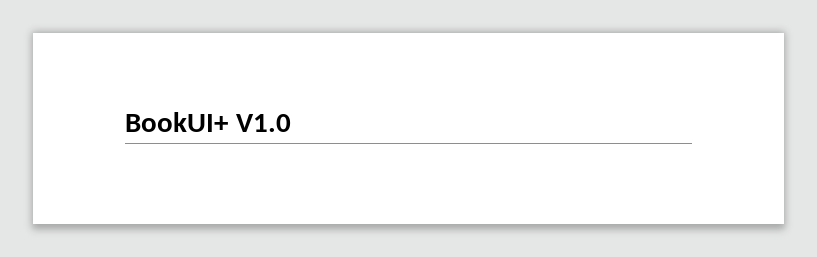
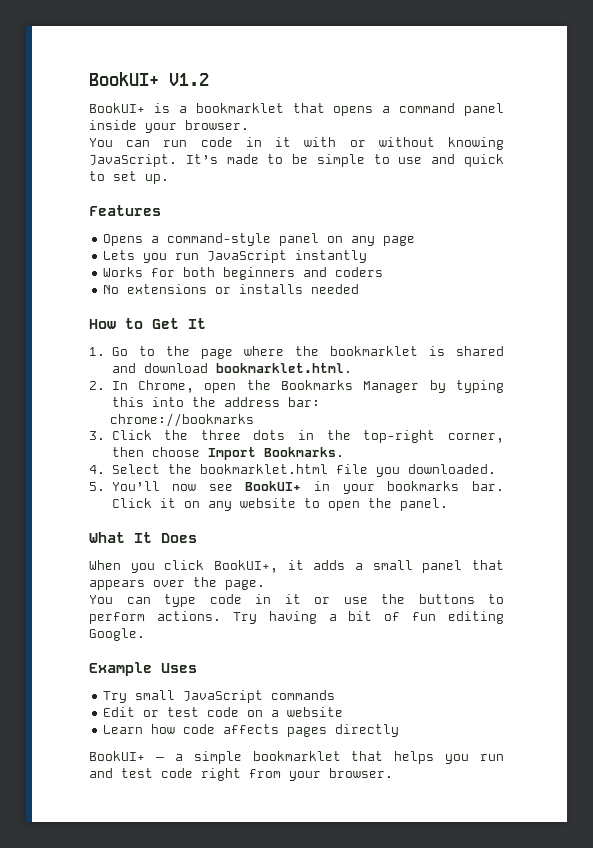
[125,112,291,132] BookUI+ V1.0 -> [89,72,209,86] [89,103,504,116] [89,120,249,133] [89,137,504,150] [89,154,504,167] [89,171,169,184] [89,205,161,216] [103,233,416,246] [103,250,368,263] [103,267,384,280] [103,284,360,294] [89,318,206,329] [89,346,504,359] [111,363,352,373] [89,380,504,393] [111,397,320,407] [109,413,254,427] [89,430,504,443] [111,447,344,460] [89,464,496,477] [89,481,504,494] [111,498,448,511] [89,532,197,543] [89,560,505,573] [89,577,265,590] [89,594,504,607] [89,611,504,624] [89,628,145,641] [89,662,197,676] [103,690,336,703] [103,707,344,717] [103,724,400,737] [89,751,504,764] [89,768,393,781] BookUI+ V1.2 // BookUI+ is a bookmarklet that opens a command panel inside your browser. // You can run code in it with or without knowing JavaScript. It’s made to be simple to use and quick to set up. // Features // Opens a command-style panel on any page // Lets you run JavaScript instantly // Works for both beginners and coders // No extensions or installs needed // How to Get It // 1. Go to the page where the bookmarklet is shared and download bookmarklet.html. // 2. In Chrome, open the Bookmarks Manager by typing this into the address bar: // chrome://bookmarks // 3. Click the three dots in the top-right corner, then choose Import Bookmarks. // 4. Select the bookmarklet.html file you downloaded. // 5. You’ll now see BookUI+ in your bookmarks bar. Click it on any website to open the panel. // What It Does // When you click BookUI+, it adds a small panel that appears over the page. // You can type code in it or use the buttons to perform actions. Try having a bit of fun editing Google. // Example Uses // Try small JavaScript commands // Edit or test code on a website // Learn how code affects pages directly // BookUI+ — a simple bookmarklet that helps you run and test code right from your browser.

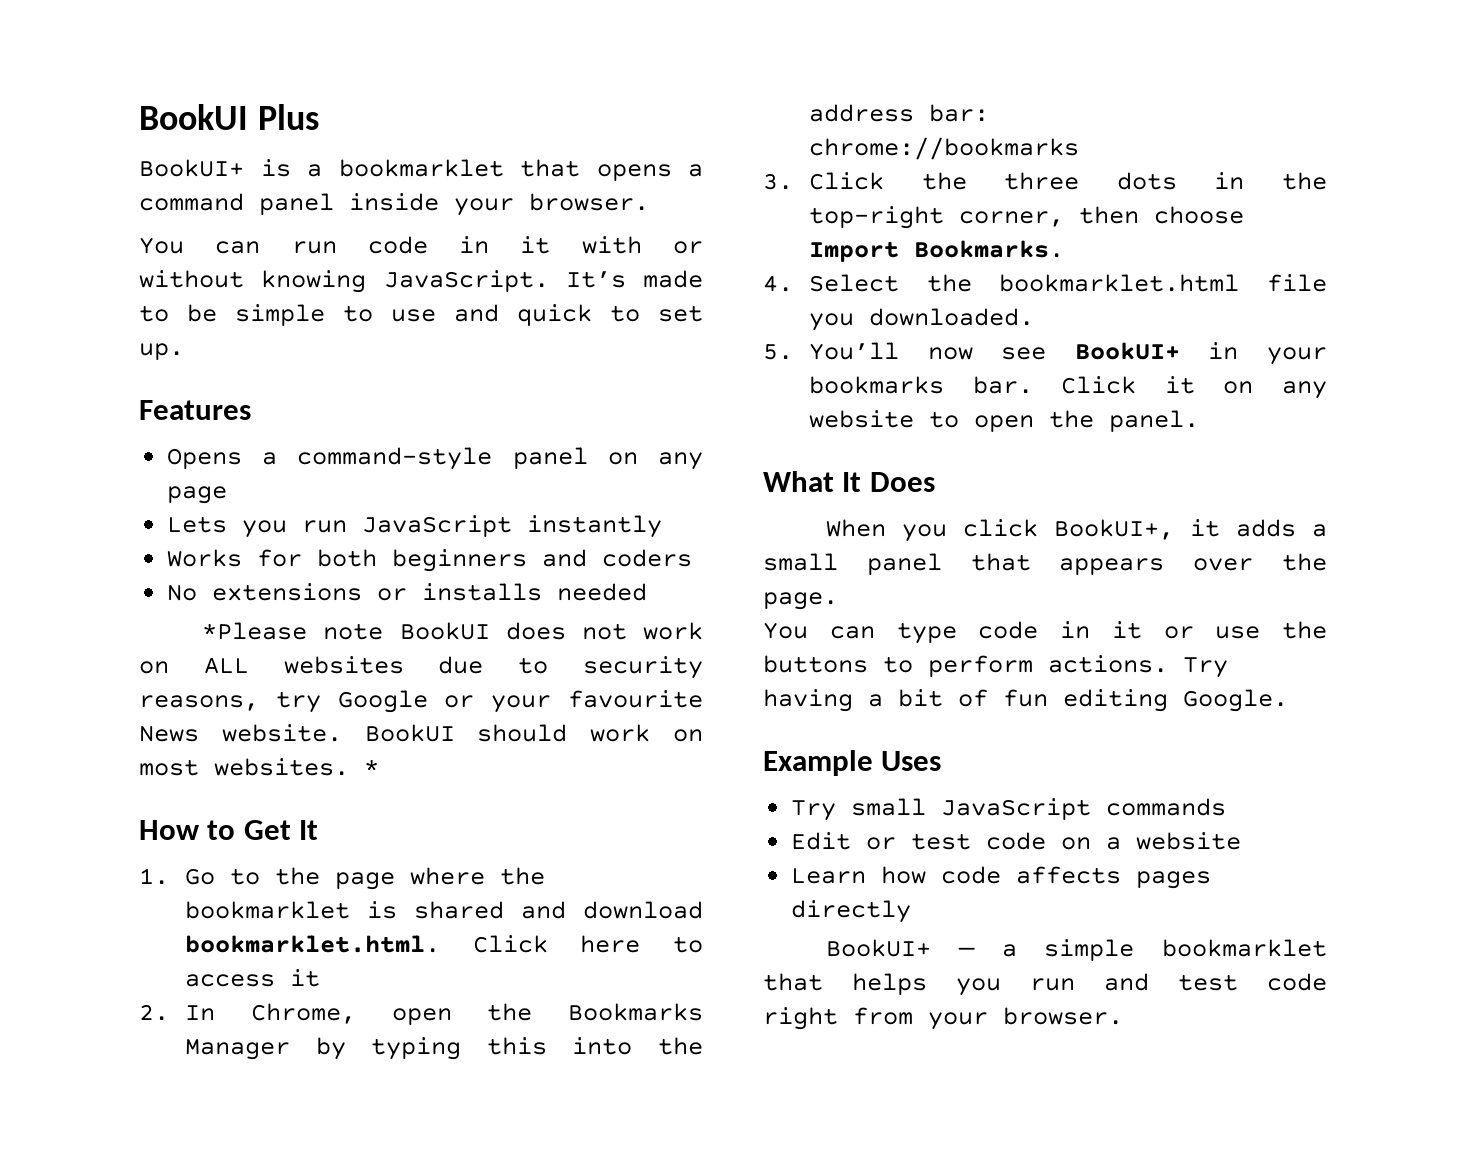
[89,72,209,86] BookUI+ V1.2 -> [139,104,319,130] BookUI Plus
(360, 289) none -> [202,622,703,640] [139,656,703,679] [139,690,703,713] [139,724,703,742] [139,758,379,776] // *Please note BookUI does not work on ALL websites due to security reasons, try Google or your favourite News website. BookUI should work on most websites. *
(352, 368) none -> [472,935,703,953] [185,969,321,987] Click here to access it

